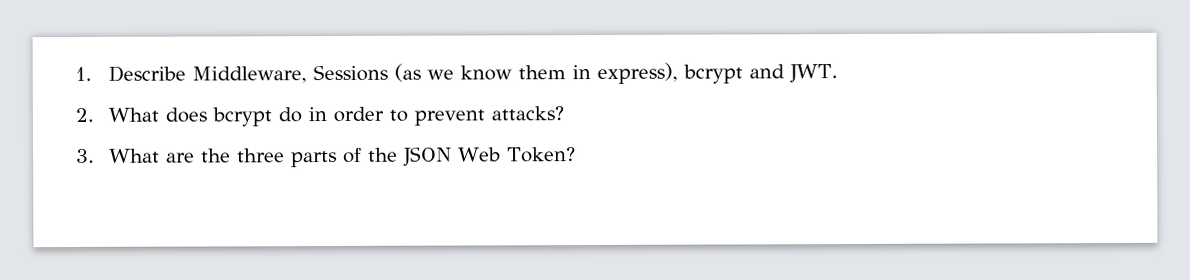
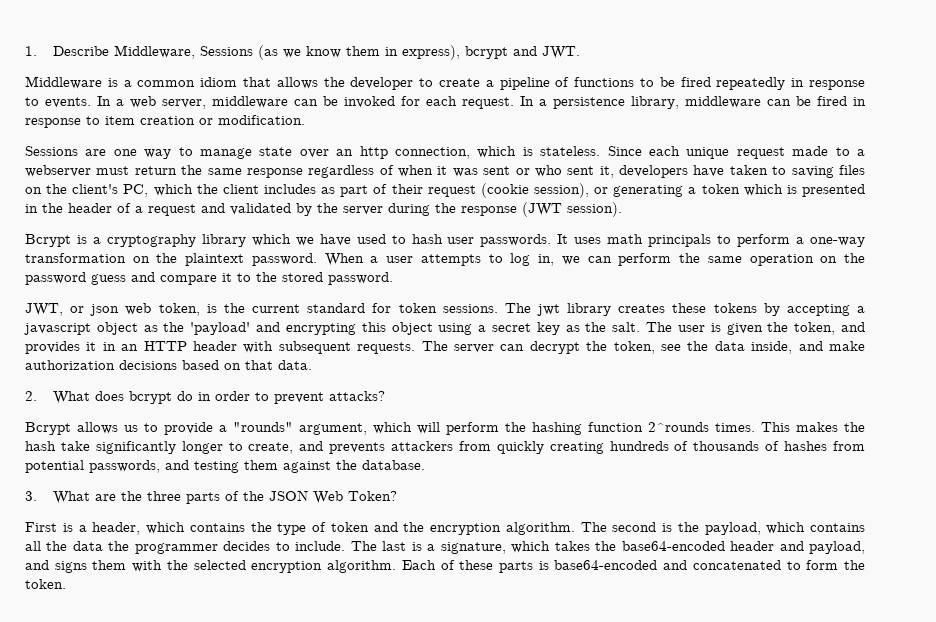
(839, 74) none -> [25,76,865,90] [25,96,866,109] [25,115,305,128] [25,146,865,159] [25,165,866,178] [25,183,865,198] [25,202,622,217] [25,234,866,247] [25,253,865,266] [25,272,393,285] [25,303,865,316] [24,322,866,335] [25,341,865,354] [25,360,312,370] // Middleware is a common idiom that allows the developer to create a pipeline of functions to be fired repeatedly in response to events. In a web server, middleware can be invoked for each request. In a persistence library, middleware can be fired in response to item creation or modification. // Sessions are one way to manage state over an http connection, which is stateless. Since each unique request made to a webserver must return the same response regardless of when it was sent or who sent it, developers have taken to saving files on the client's PC, which the client includes as part of their request (cookie session), or generating a token which is presented in the header of a request and validated by the server during the response (JWT session). // Bcrypt is a cryptography library which we have used to hash user passwords. It uses math principals to perform a one-way transformation on the plaintext password. When a user attempts to log in, we can perform the same operation on the password guess and compare it to the stored password. // JWT, or json web token, is the current standard for token sessions. The jwt library creates these tokens by accepting a javascript object as the 'payload' and encrypting this object using a secret key as the salt. The user is given the token, and provides it in an HTTP header with subsequent requests. The server can decrypt the token, see the data inside, and make authorization decisions based on that data.
(565, 113) none -> [25,422,865,435] [25,441,865,454] [25,460,425,473] // Bcrypt allows us to provide a "rounds" argument, which will perform the hashing function 2^rounds times. This makes the hash take significantly longer to create, and prevents attackers from quickly creating hundreds of thousands of hashes from potential passwords, and testing them against the database.
(577, 155) none -> [25,522,865,535] [25,541,866,554] [25,560,865,573] [25,579,66,589] // First is a header, which contains the type of token and the encryption algorithm. The second is the payload, which contains all the data the programmer decides to include. The last is a signature, which takes the base64-encoded header and payload, and signs them with the selected encryption algorithm. Each of these parts is base64-encoded and concatenated to form the token.

